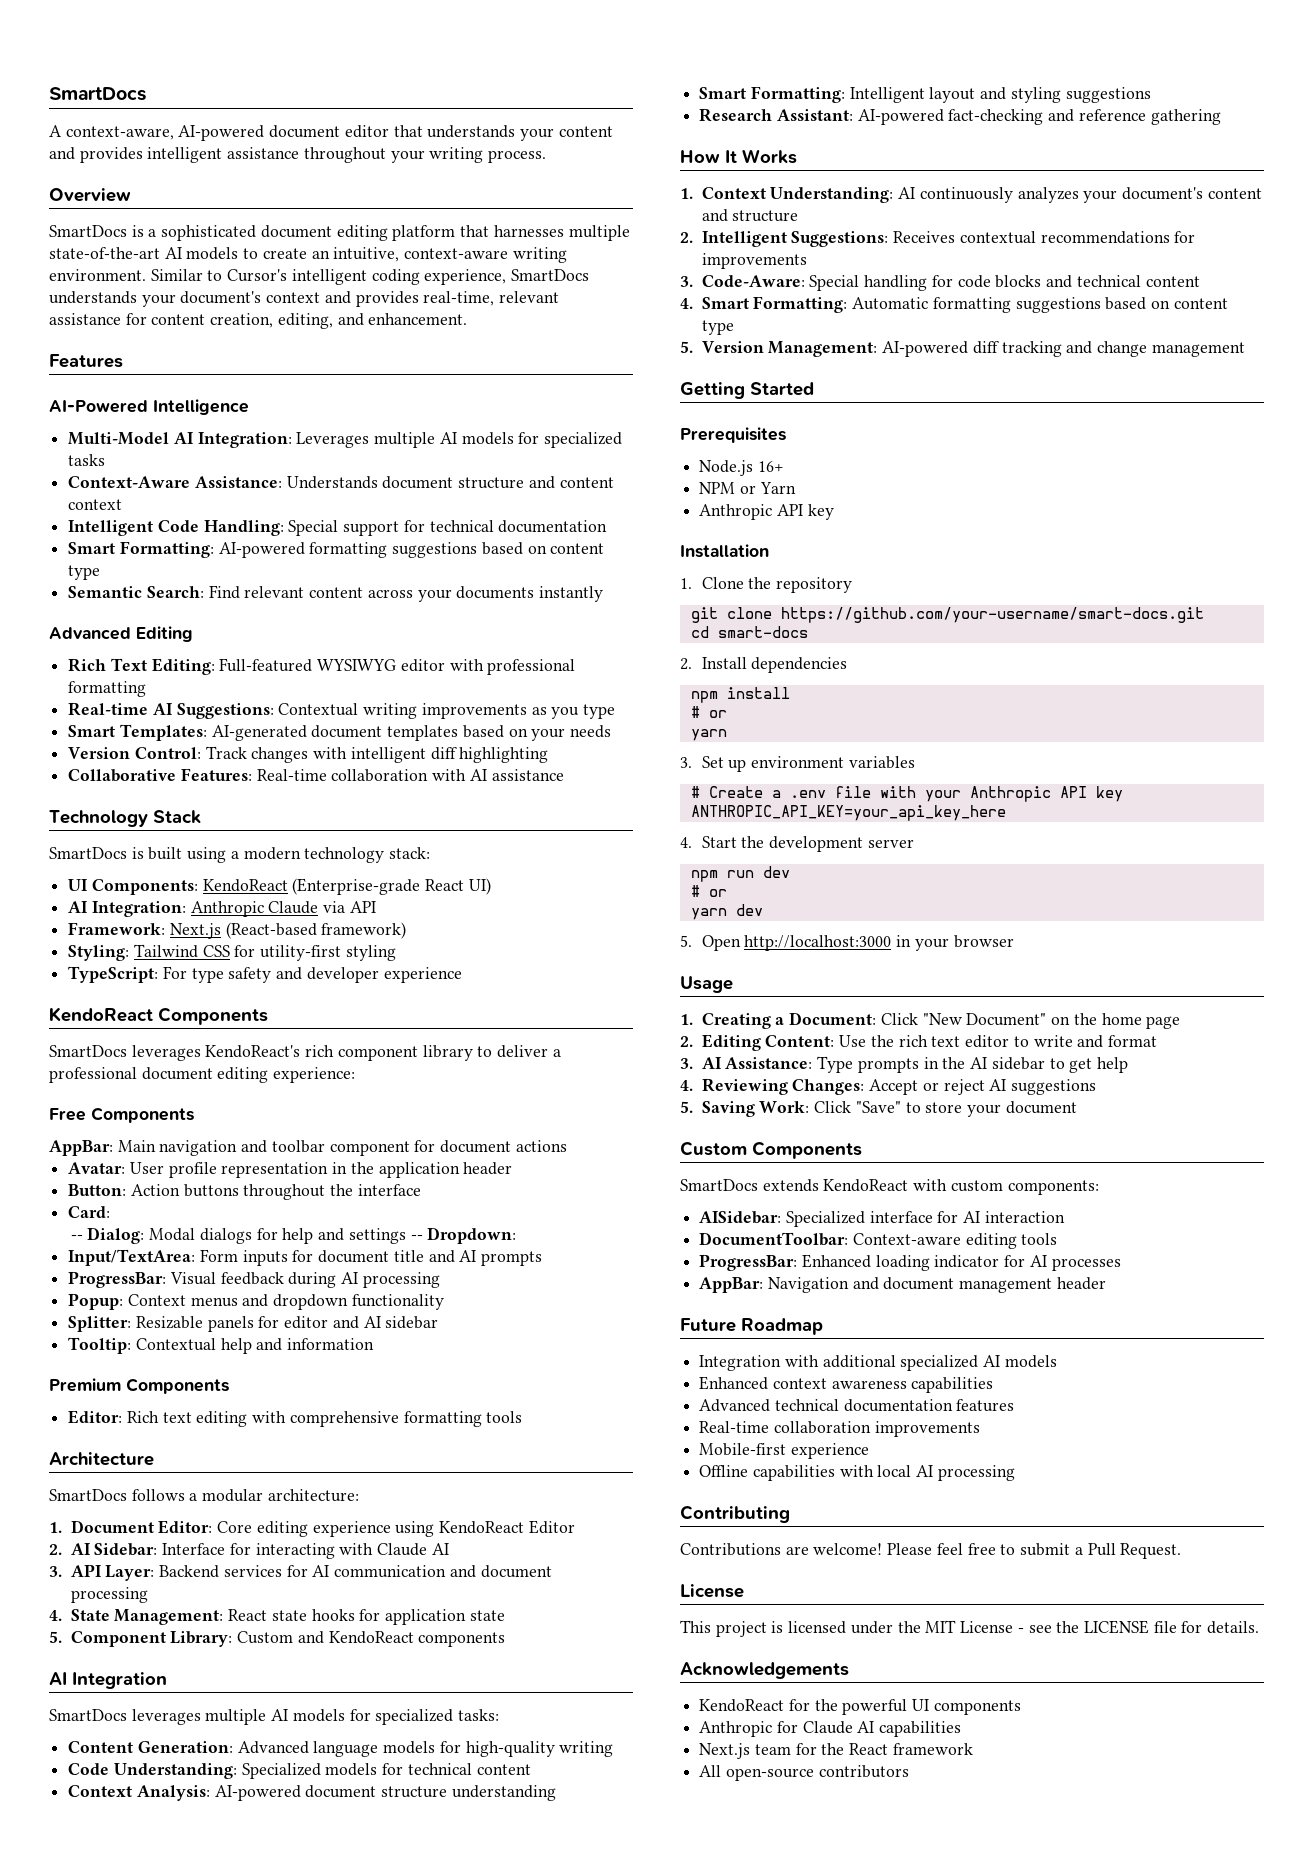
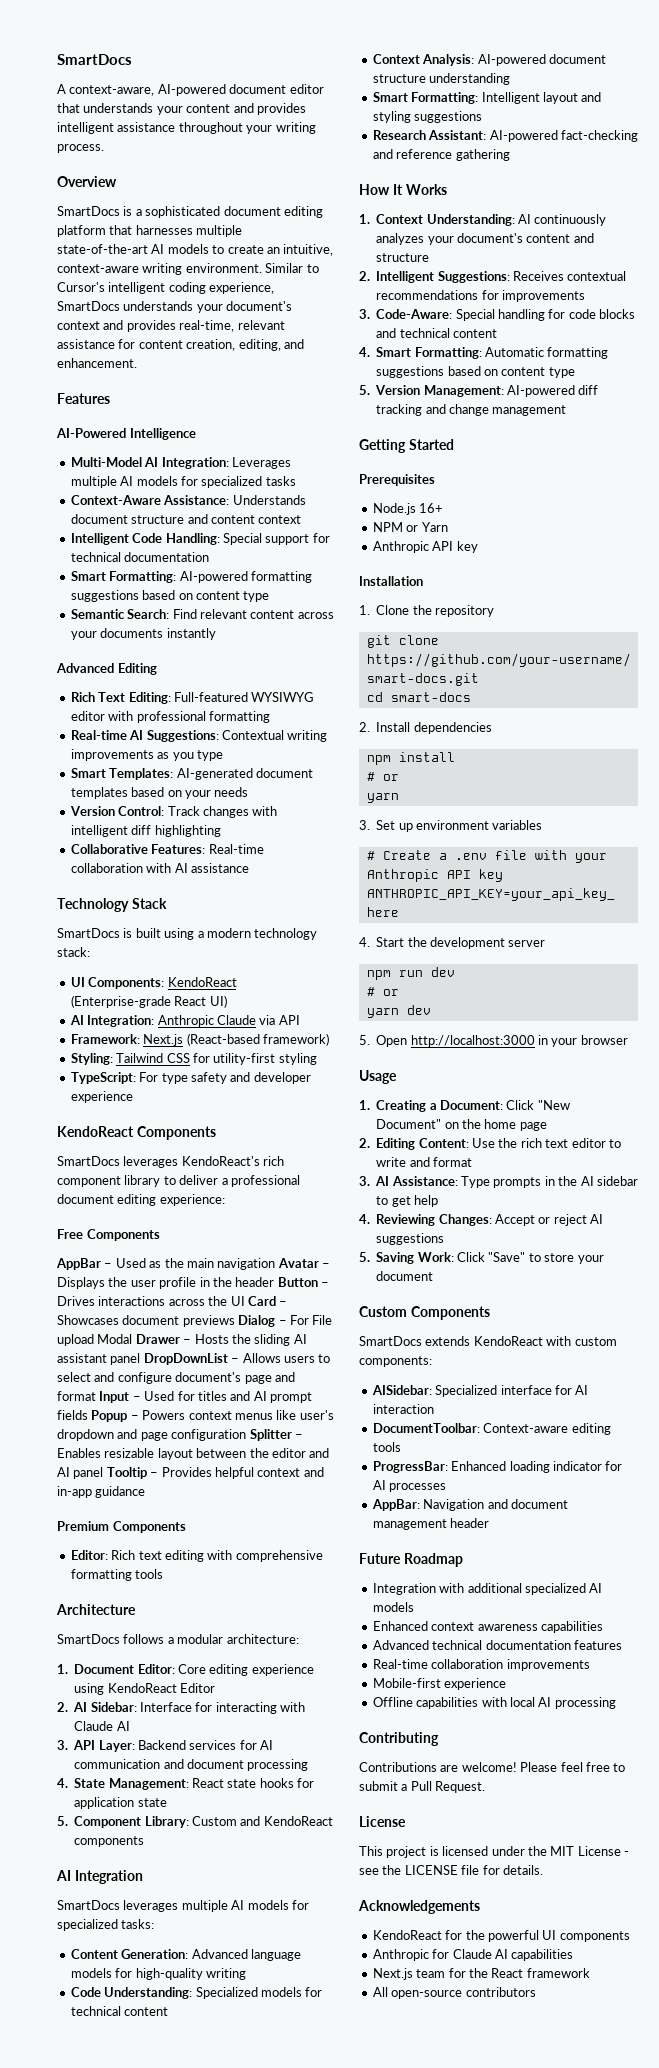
[49,1140,567,1156] [68,1162,513,1178] [68,1184,421,1200] [68,1206,111,1218] [70,1227,517,1244] [68,1249,543,1266] [68,1271,440,1288] [68,1293,444,1310] [68,1316,439,1332] [68,1337,375,1354] AppBar: Main navigation and toolbar component for document actions // Avatar: User profile representation in the application header // Button: Action buttons throughout the interface // Card: // -- Dialog: Modal dialogs for help and settings -- Dropdown: // Input/TextArea: Form inputs for document title and AI prompts // ProgressBar: Visual feedback during AI processing // Popup: Context menus and dropdown functionality // Splitter: Resizable panels for editor and AI sidebar // Tooltip: Contextual help and information -> [56,1258,330,1270] [57,1277,329,1289] [57,1296,288,1306] [57,1315,333,1327] [57,1334,307,1346] [57,1353,331,1365] [57,1372,295,1384] [57,1391,312,1403] [57,1410,334,1422] [57,1429,303,1441] [57,1448,330,1460] [57,1467,324,1479] [57,1486,146,1498] AppBar – Used as the main navigation Avatar – Displays the user profile in the header Button – Drives interactions across the UI Card – Showcases document previews Dialog – For File upload Modal Drawer – Hosts the sliding AI assistant panel DropDownList – Allows users to select and configure document's page and format Input – Used for titles and AI prompt fields Popup – Powers context menus like user's dropdown and page configuration Splitter – Enables resizable layout between the editor and AI panel Tooltip – Provides helpful context and in-app guidance

